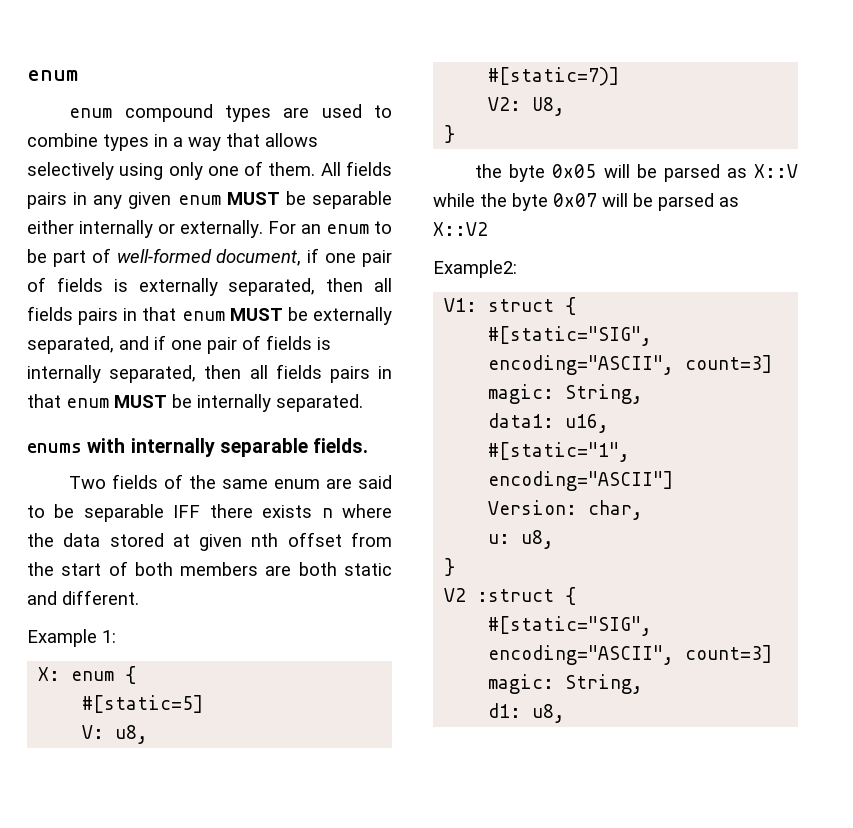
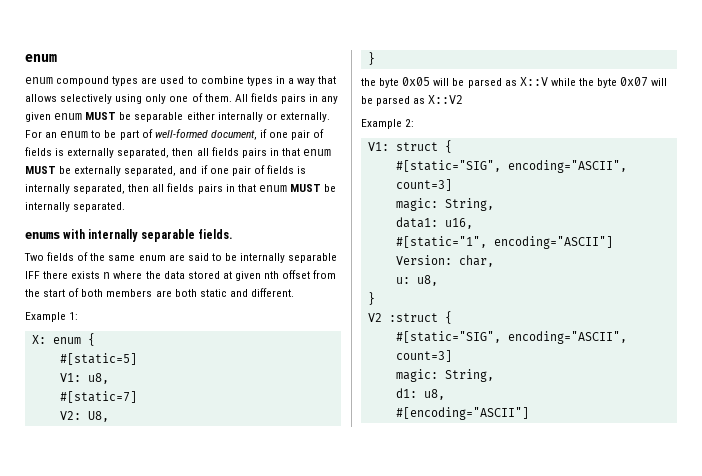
(75, 511) none -> [240,253,286,263] internally
[82,725,149,744] [488,67,620,86] V: u8, // #[static=7)] -> [59,373,109,384] [59,391,137,403] V1: u8, // #[static=7]
[433,260,517,278] Example2: -> [361,119,415,129] Example 2:
(566, 713) none -> [395,407,529,420] // #[encoding="ASCII"]

